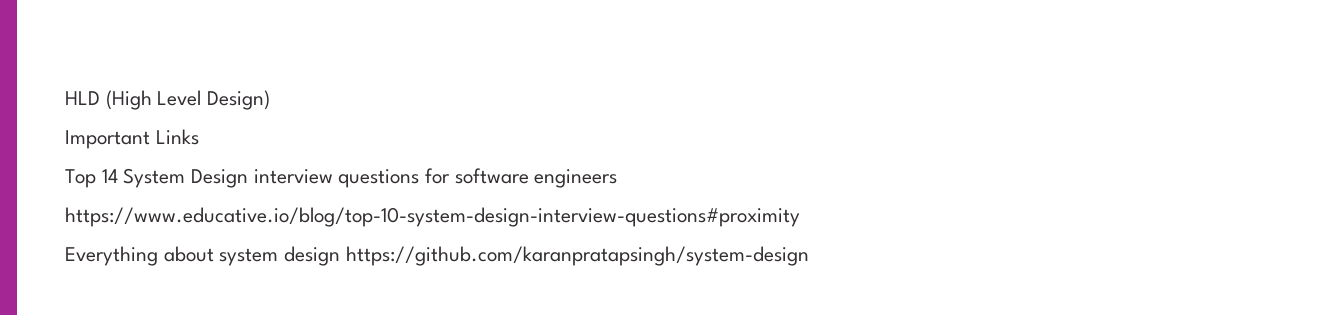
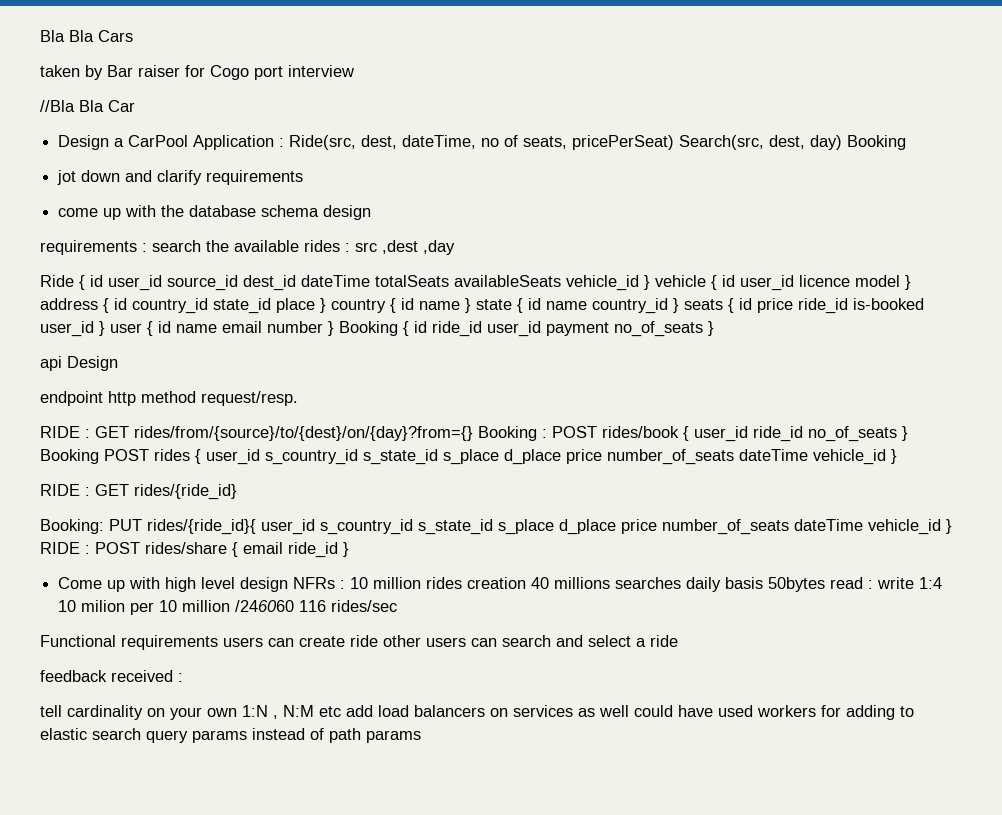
[65,90,271,110] [65,129,199,149] [65,168,618,188] [65,207,800,227] [65,246,809,266] HLD (High Level Design) // Important Links // Top 14 System Design interview questions for software engineers // https://www.educative.io/blog/top-10-system-design-interview-questions#proximity // Everything about system design https://github.com/karanpratapsingh/system-design -> [40,30,133,42] [40,65,354,80] [40,100,135,112] [58,135,907,150] [57,170,304,185] [58,205,372,220] [40,240,455,255] [40,275,911,291] [40,298,924,314] [40,321,714,337] [40,356,118,371] [40,391,298,406] [40,426,908,442] [40,449,897,465] [40,484,237,500] [40,519,952,535] [40,542,349,558] [58,577,943,592] [58,600,398,615] [40,635,678,650] [40,670,183,682] [40,705,914,720] [40,728,421,743] Bla Bla Cars // taken by Bar raiser for Cogo port interview // //Bla Bla Car // Design a CarPool Application : Ride(src, dest, dateTime, no of seats, pricePerSeat) Search(src, dest, day) Booking // jot down and clarify requirements // come up with the database schema design // requirements : search the available rides : src ,dest ,day // Ride { id user_id source_id dest_id dateTime totalSeats availableSeats vehicle_id } vehicle { id user_id licence model } address { id country_id state_id place } country { id name } state { id name country_id } seats { id price ride_id is-booked user_id } user { id name email number } Booking { id ride_id user_id payment no_of_seats } // api Design // endpoint http method request/resp. // RIDE : GET rides/from/{source}/to/{dest}/on/{day}?from={} Booking : POST rides/book { user_id ride_id no_of_seats } Booking POST rides { user_id s_country_id s_state_id s_place d_place price number_of_seats dateTime vehicle_id } // RIDE : GET rides/{ride_id} // Booking: PUT rides/{ride_id}{ user_id s_country_id s_state_id s_place d_place price number_of_seats dateTime vehicle_id } RIDE : POST rides/share { email ride_id } // Come up with high level design NFRs : 10 million rides creation 40 millions searches daily basis 50bytes read : write 1:4 10 milion per 10 million /246060 116 rides/sec // Functional requirements users can create ride other users can search and select a ride // feedback received : // tell cardinality on your own 1:N , N:M etc add load balancers on services as well could have used workers for adding to elastic search query params instead of path params

